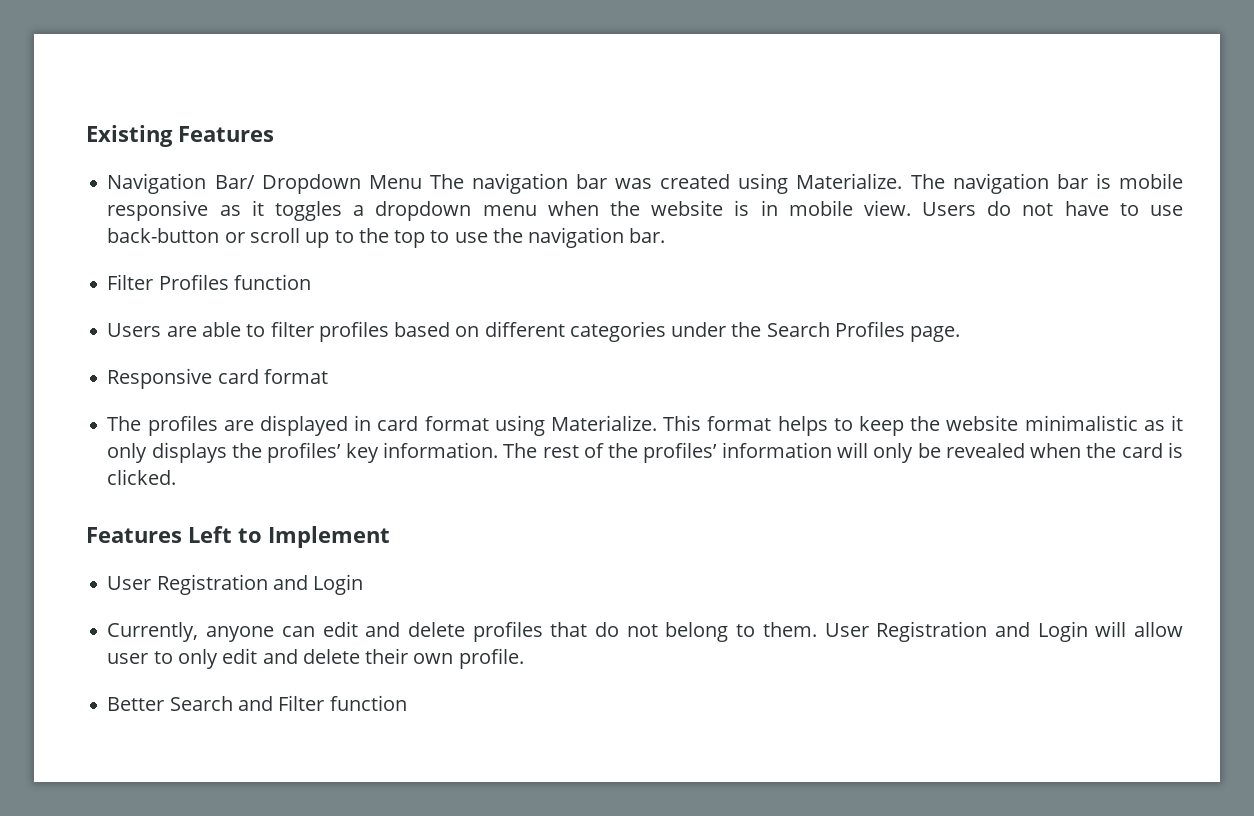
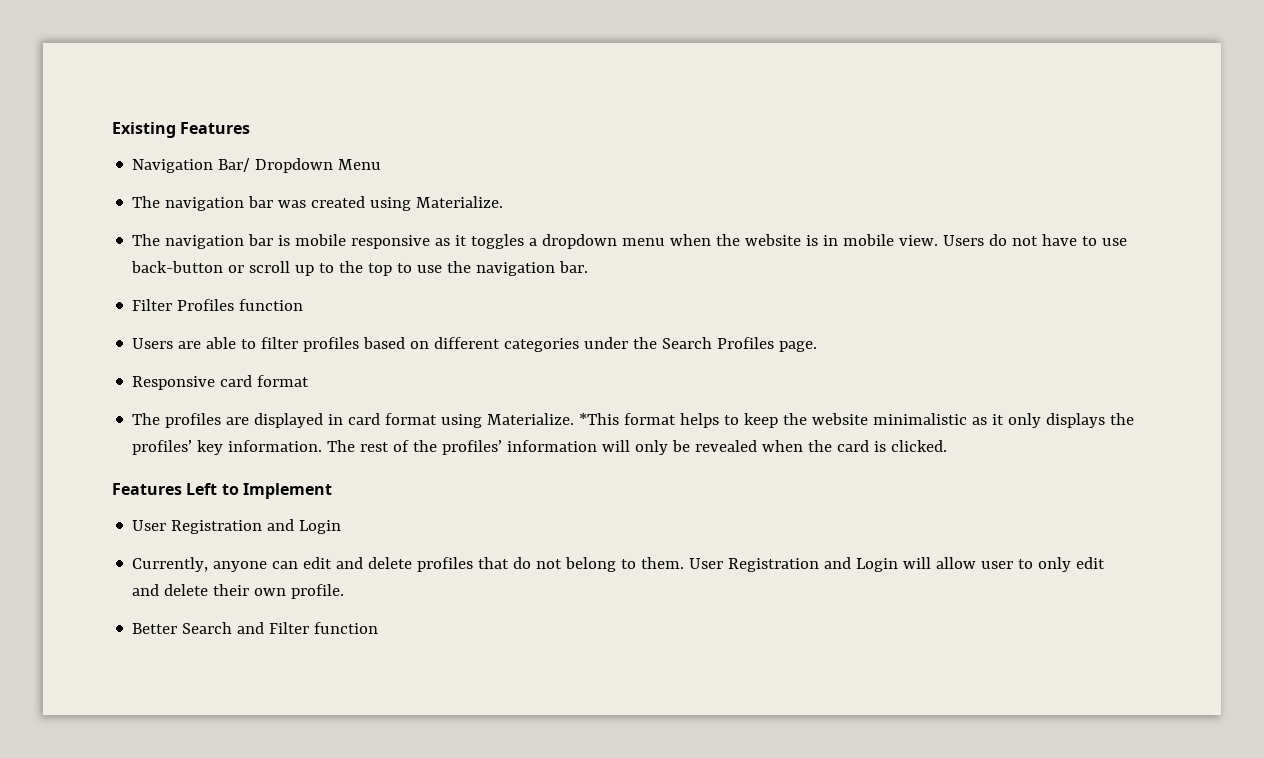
(422, 182) none -> (382, 164) //
(903, 181) none -> (504, 202) //
[663,415,702,431] This -> [579,413,620,425] *This

